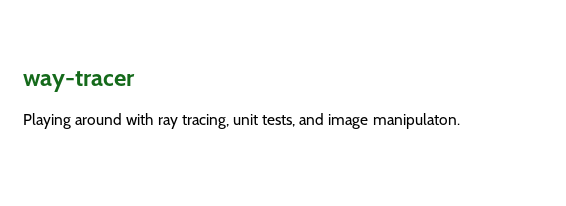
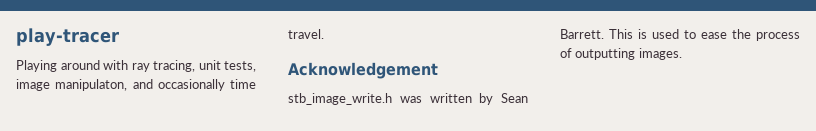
[23,71,135,92] way-tracer -> [16,28,119,46] play-tracer
[299,113,460,129] and image manipulaton. -> [16,79,256,91] [288,29,324,39] [288,62,438,79] [288,93,528,105] [560,29,800,41] [560,48,682,60] image manipulaton, and occasionally time travel. // Acknowledgement // stb_image_write.h was written by Sean Barrett. This is used to ease the process of outputting images.

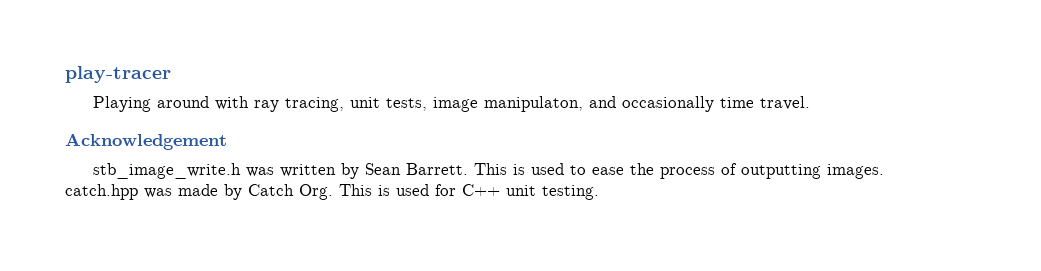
(682, 54) none -> [65,184,599,200] // catch.hpp was made by Catch Org. This is used for C++ unit testing.

